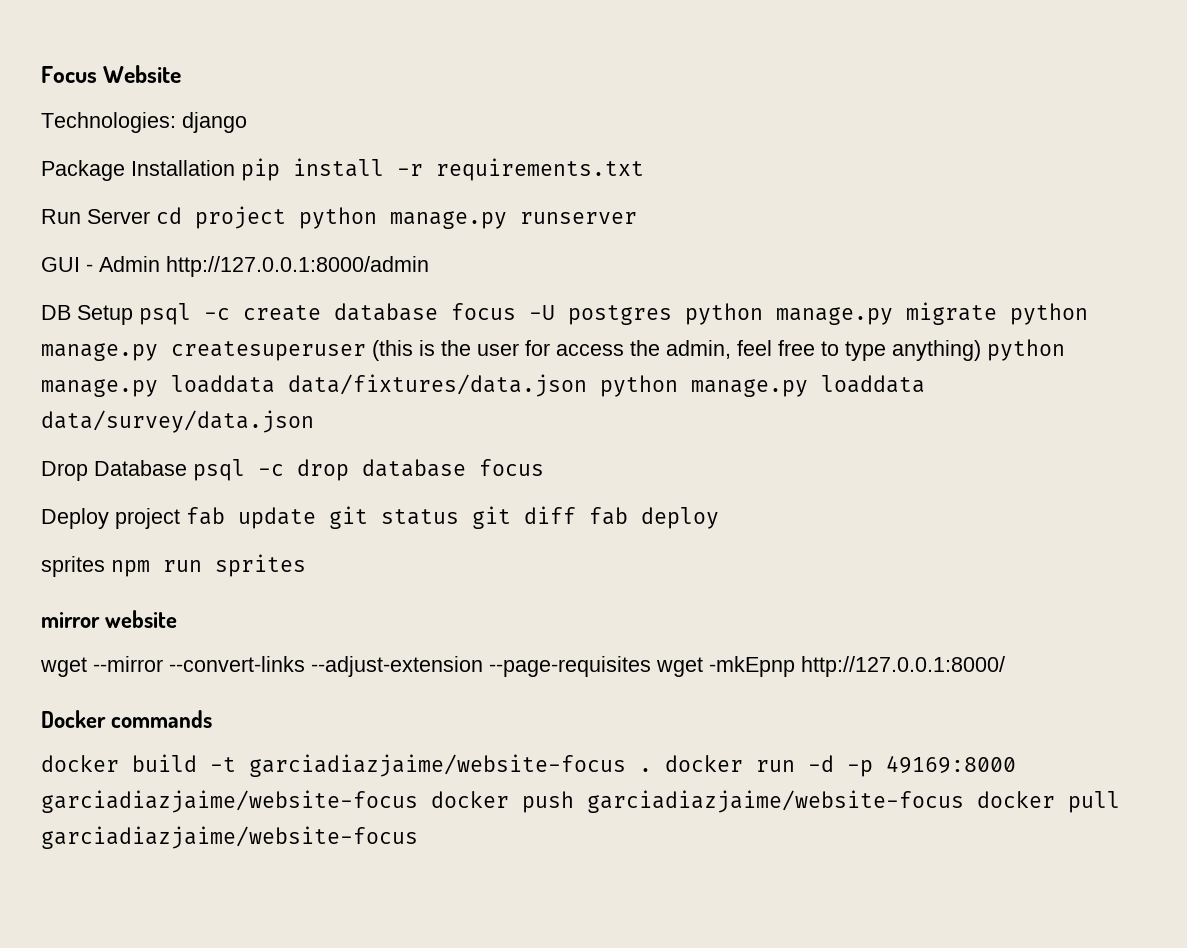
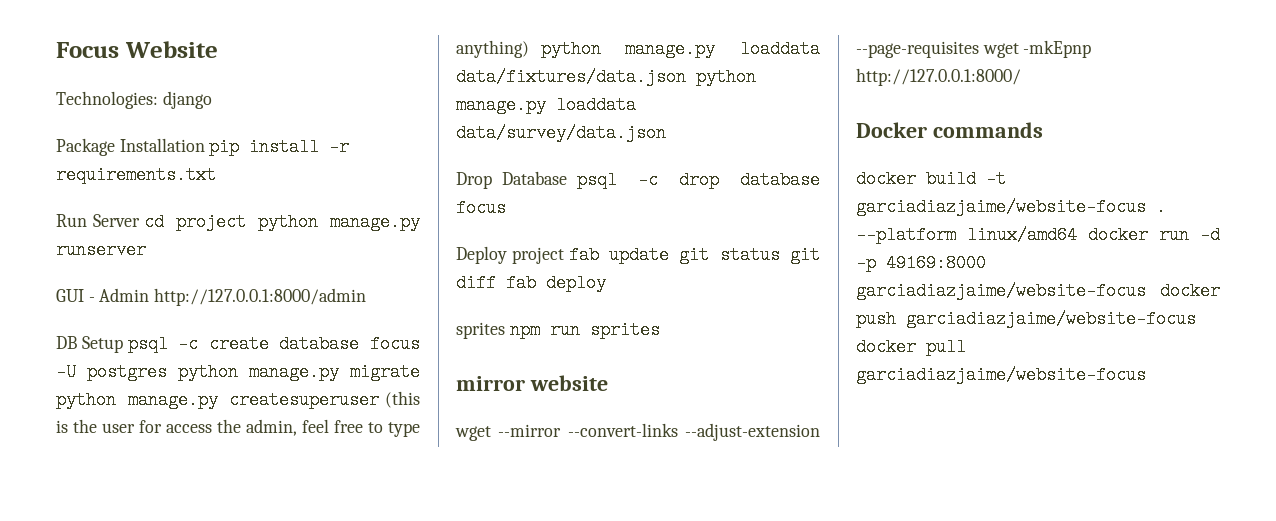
(652, 770) none -> [856,226,1077,244] --platform linux/amd64

